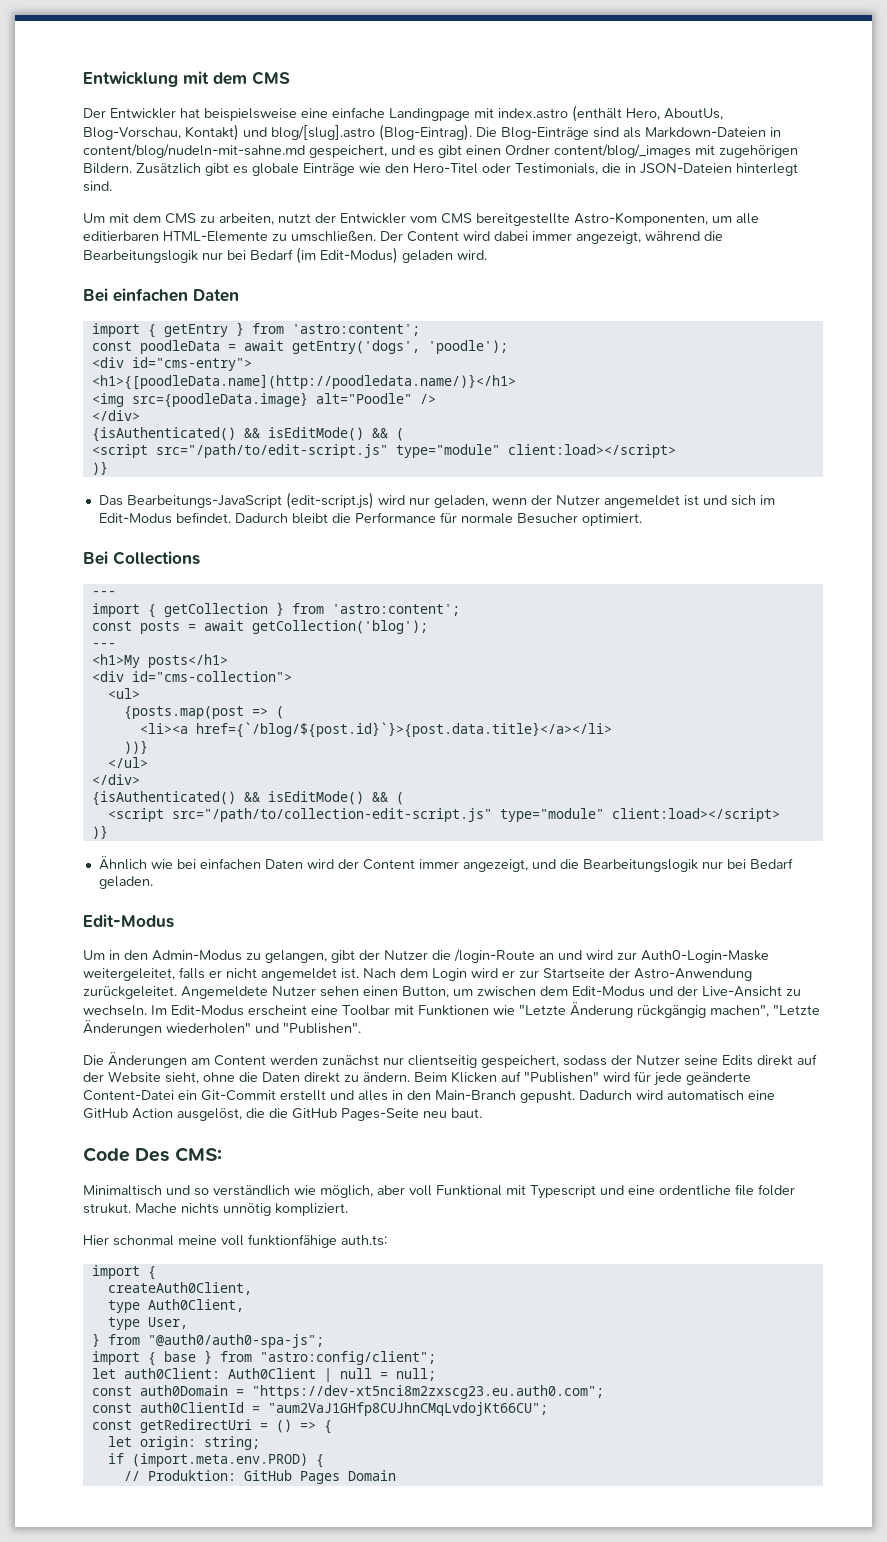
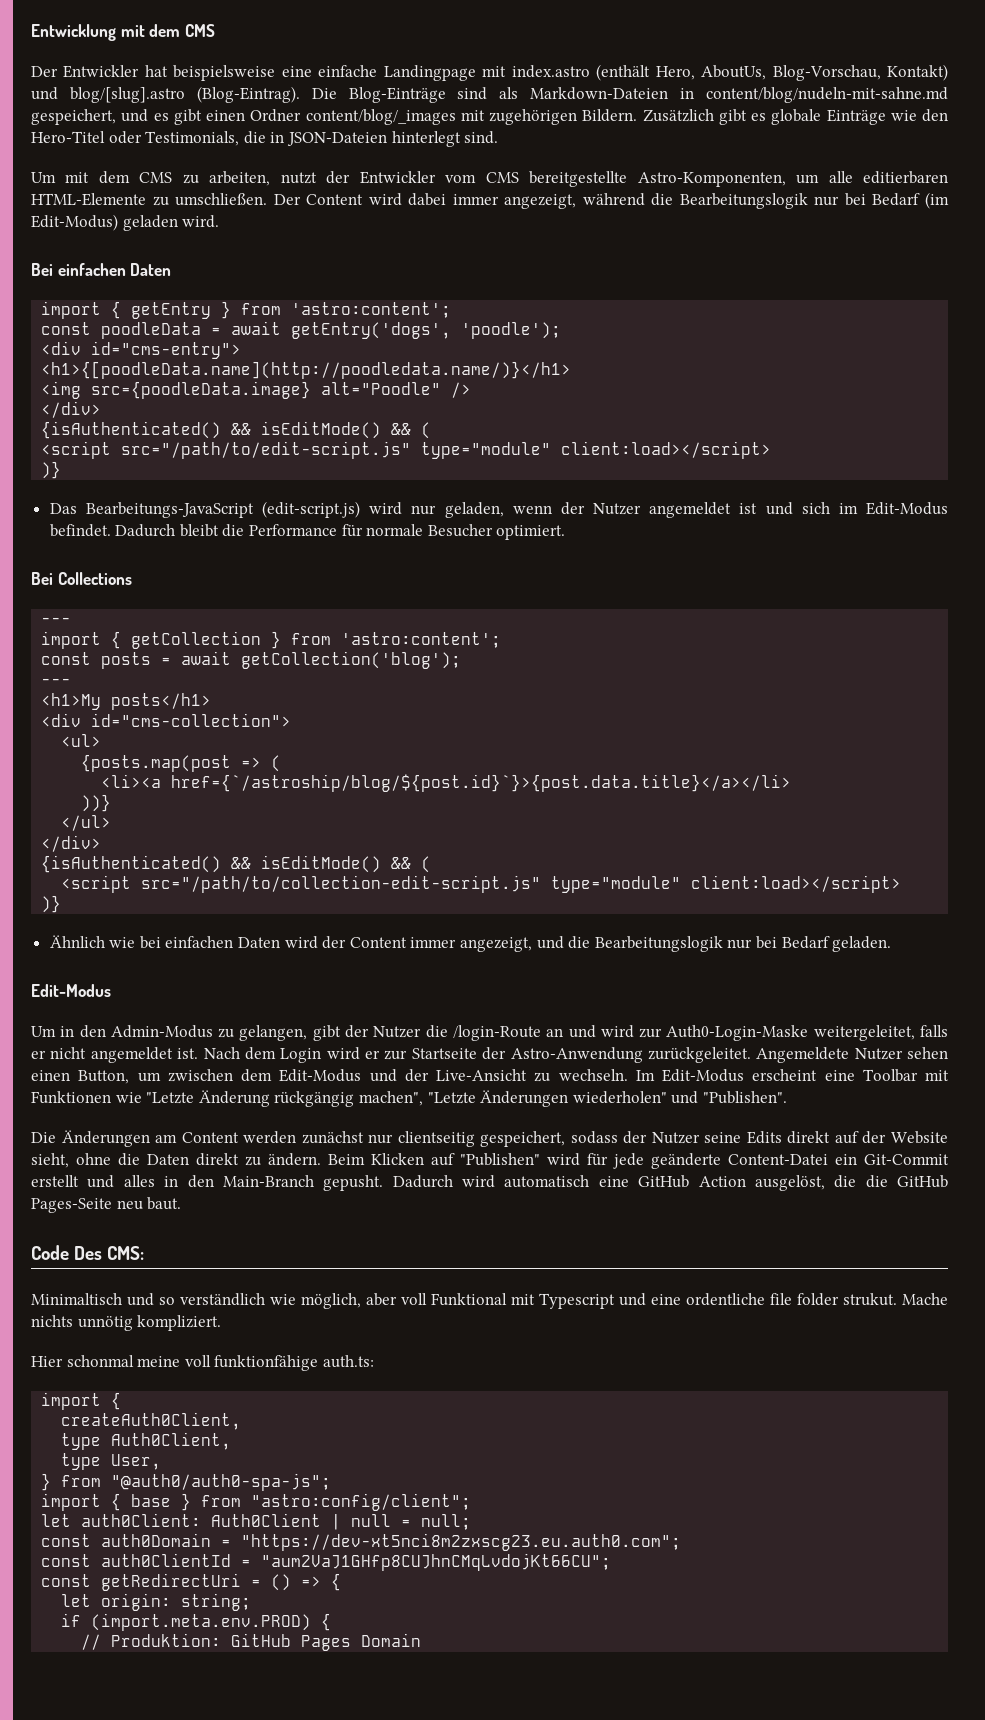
[195,722,612,738] href={`/blog/${post.id}`}>{post.data.title}</a></li> -> [171,774,792,792] href={`/astroship/blog/${post.id}`}>{post.data.title}</a></li>

